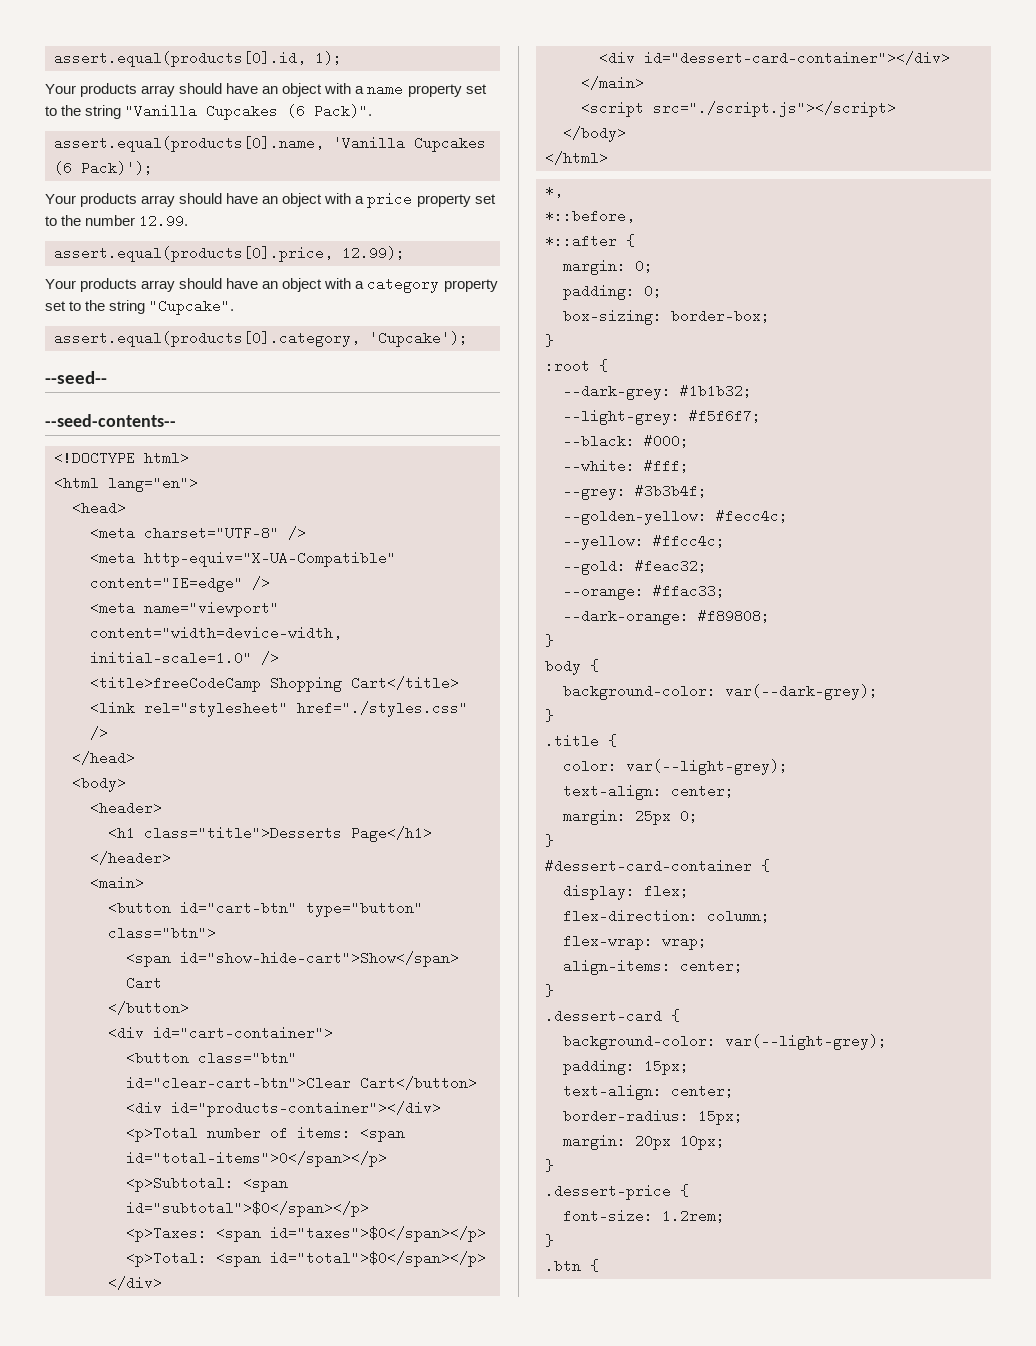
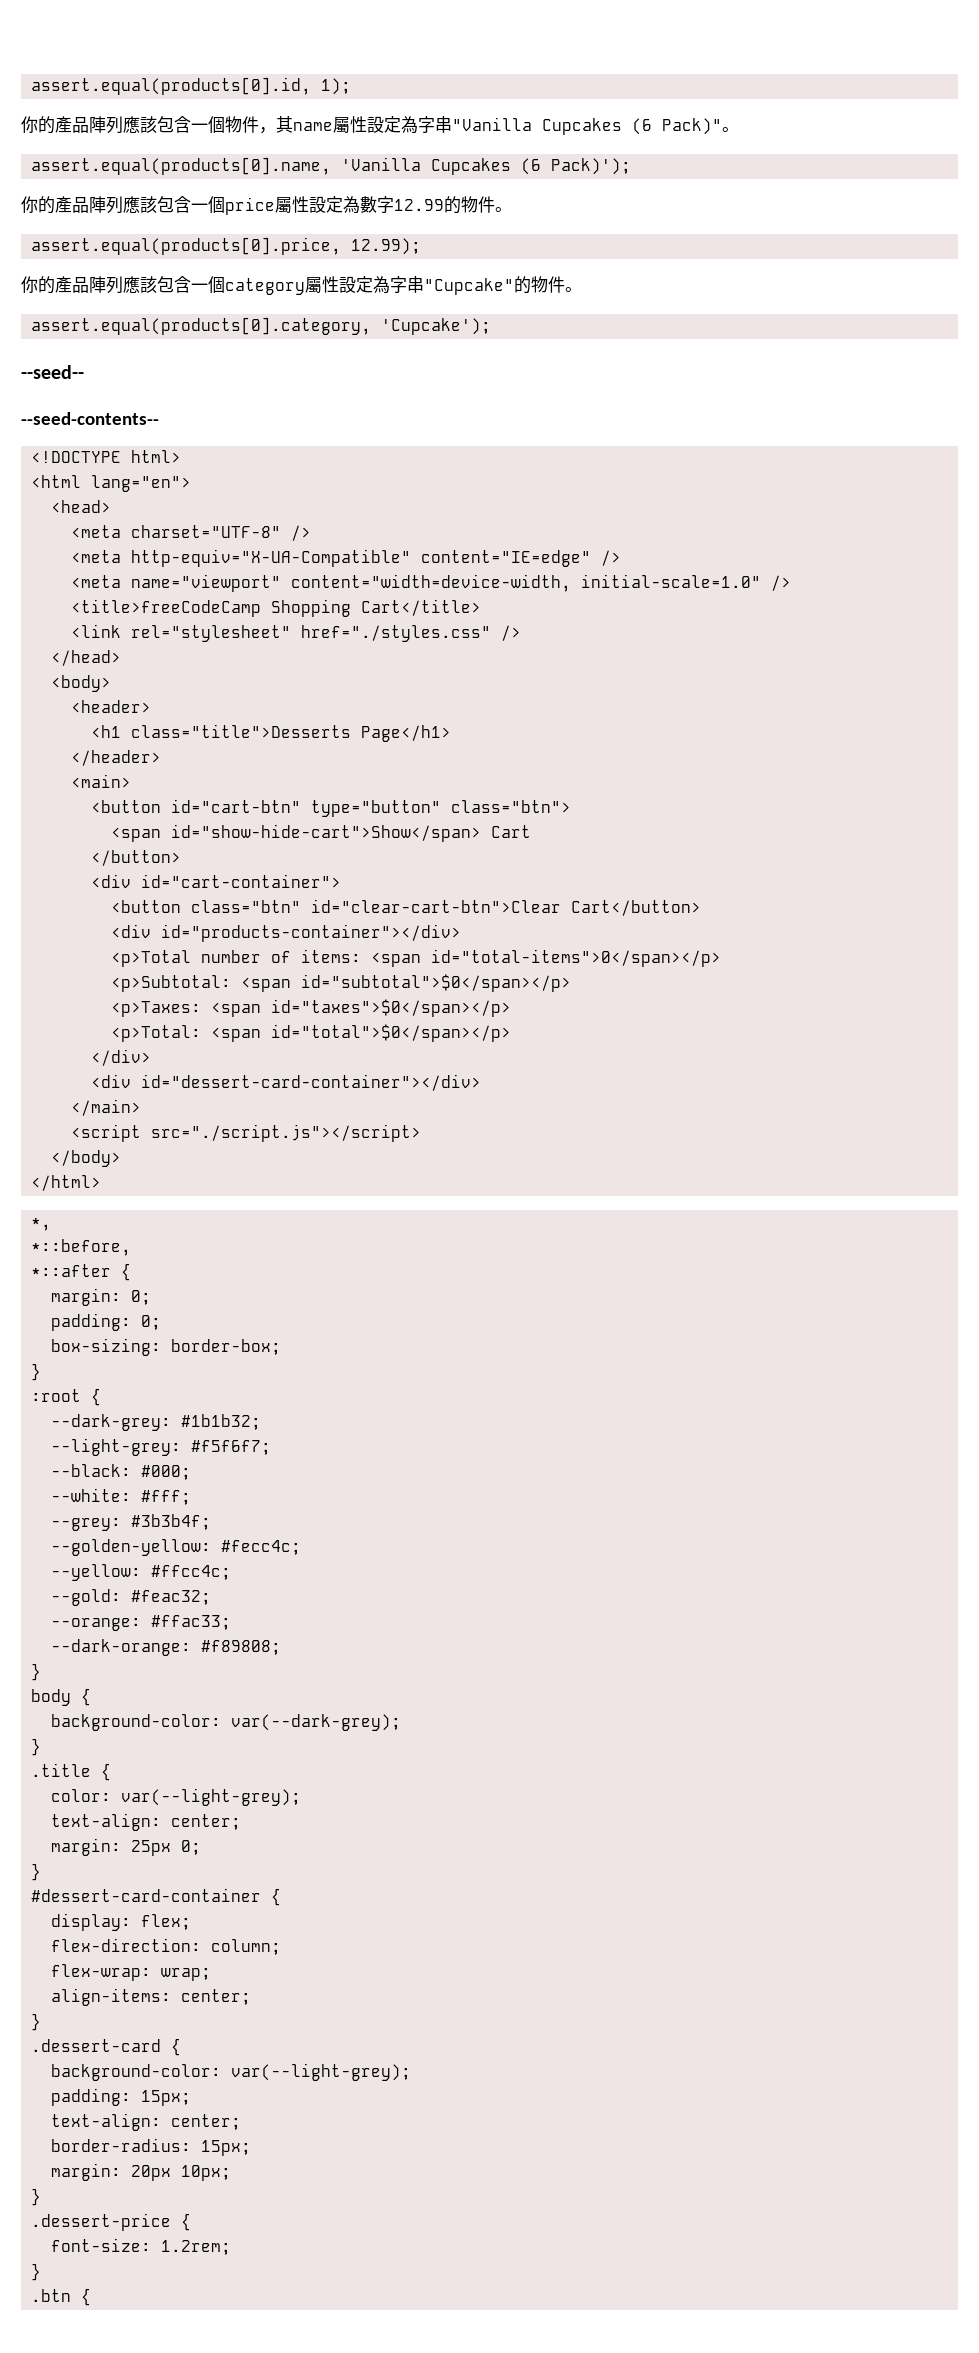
[45,82,487,97] [45,105,122,119] Your products array should have an object with a name property set to the string -> [21,116,452,134] 你的產品陣列應該包含一個物件，其name屬性設定為字串
[314,104,373,118] Pack)". -> [662,118,739,135] Pack)"。
[45,192,496,208] [45,214,189,228] [54,246,405,262] [45,277,498,293] [45,299,235,315] Your products array should have an object with a price property set to the number 12.99. // assert.equal(products[0].price, 12.99); // Your products array should have an object with a category property set to the string "Cupcake". -> [21,196,512,215] [31,237,422,255] [21,276,582,295] 你的產品陣列應該包含一個price屬性設定為數字12.99的物件。 // assert.equal(products[0].price, 12.99); // 你的產品陣列應該包含一個category屬性設定為字串"Cupcake"的物件。

